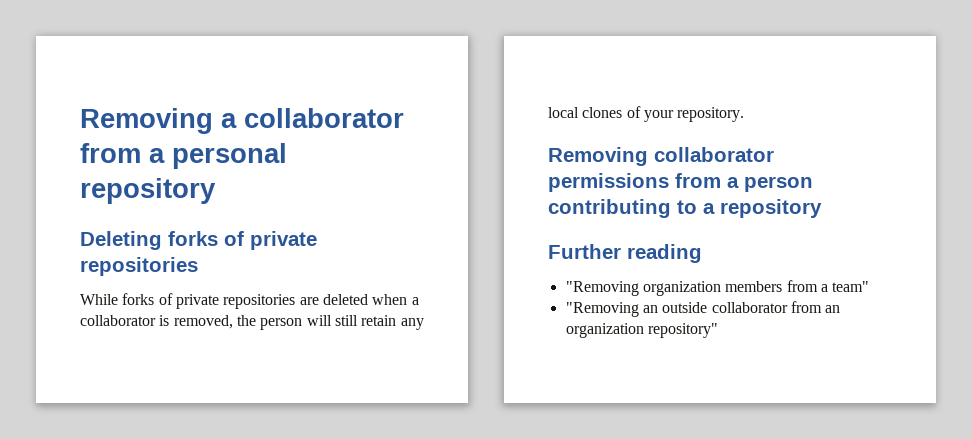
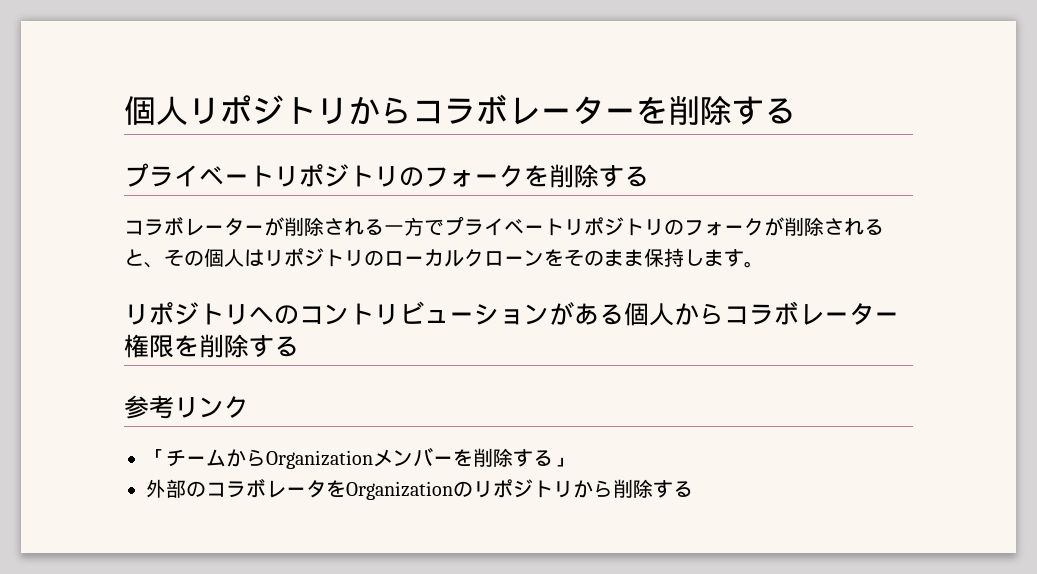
[80,108,404,134] [80,143,287,169] [80,178,216,204] [80,231,317,250] [80,257,198,276] [80,293,419,309] [80,315,424,330] [548,106,745,122] [548,147,774,166] [548,173,813,192] [548,199,822,218] [548,244,702,263] [565,280,870,296] [565,301,841,317] [565,323,718,338] Removing a collaborator from a personal repository // Deleting forks of private repositories // While forks of private repositories are deleted when a collaborator is removed, the person will still retain any local clones of your repository. // Removing collaborator permissions from a person contributing to a repository // Further reading // "Removing organization members from a team" // "Removing an outside collaborator from an organization repository" -> [124,94,796,125] [124,163,649,188] [124,216,884,236] [124,248,764,268] [124,301,899,326] [124,334,299,358] [124,395,249,419] [146,447,573,469] [146,478,693,500] 個人リポジトリからコラボレーターを削除する // プライベートリポジトリのフォークを削除する // コラボレーターが削除される一方でプライベートリポジトリのフォークが削除されると、その個人はリポジトリのローカルクローンをそのまま保持します。 // リポジトリへのコントリビューションがある個人からコラボレーター権限を削除する // 参考リンク // 「チームからOrganizationメンバーを削除する」 // 外部のコラボレータをOrganizationのリポジトリから削除する

